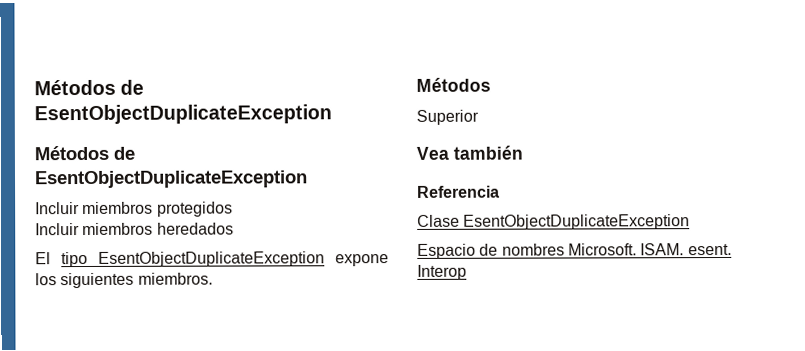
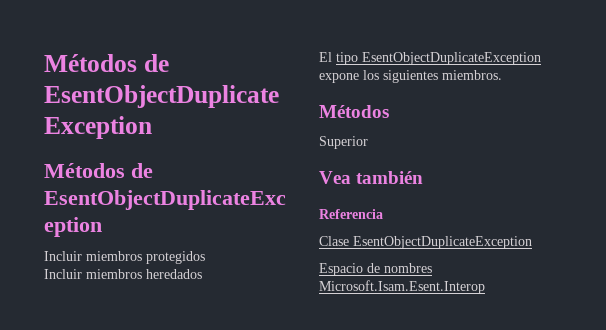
[567,243,732,256] [417,264,467,280] Microsoft. ISAM. esent. Interop -> [319,280,485,294] Microsoft.Isam.Esent.Interop

